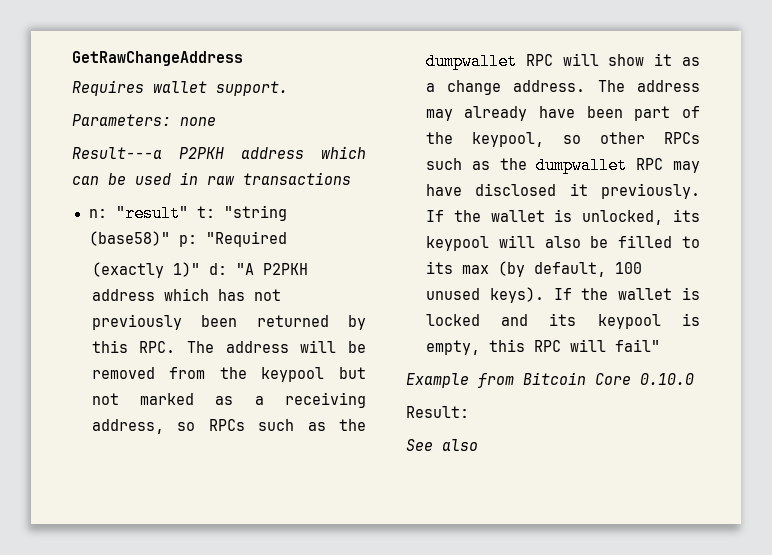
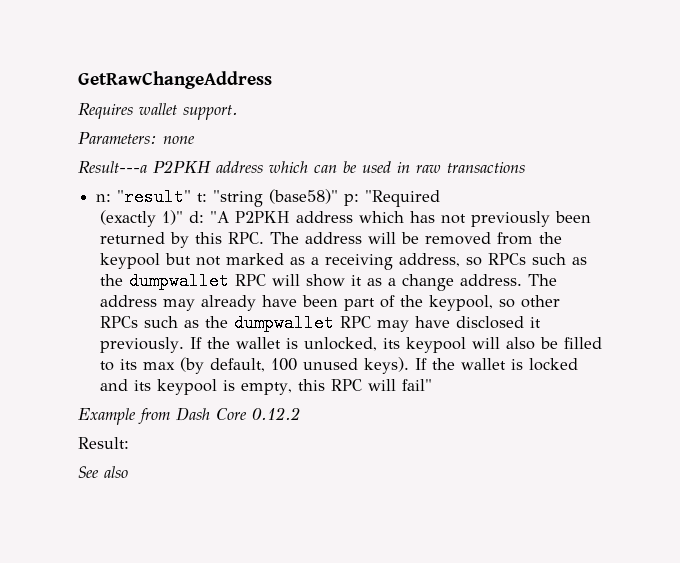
[523,372,694,385] Bitcoin Core 0.10.0 -> [176,407,300,421] Dash Core 0.12.2

